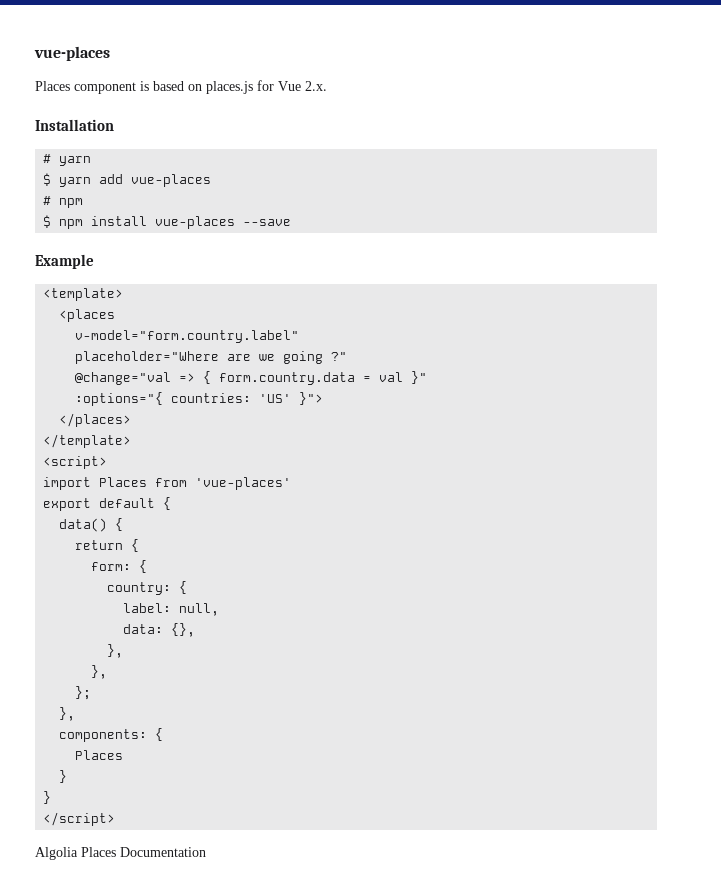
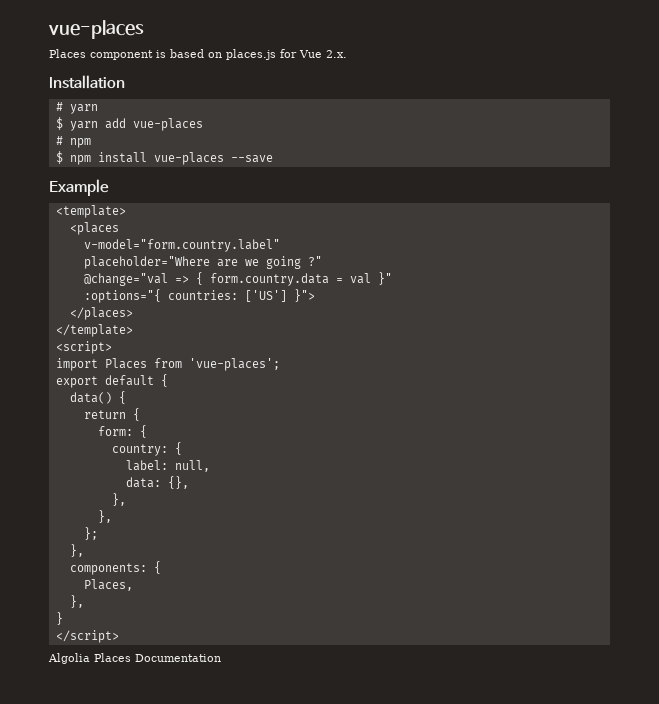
[259,394,292,403] 'US' -> [244,290,287,302] ['US']
[195,477,292,490] 'vue-places' -> [188,358,280,371] 'vue-places';
[75,750,124,760] [59,770,68,783] Places // } -> [83,579,133,591] [69,595,84,608] Places, // },

